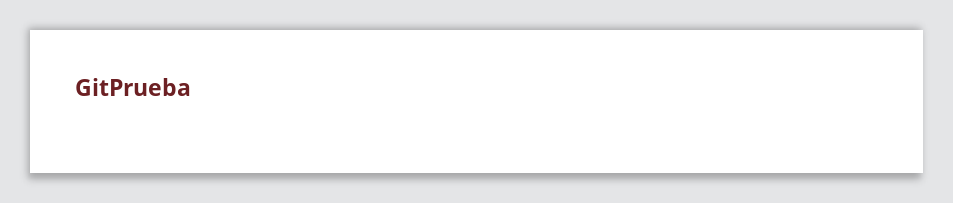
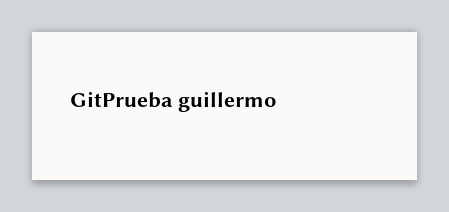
(191, 87) none -> [178,91,276,112] guillermo

